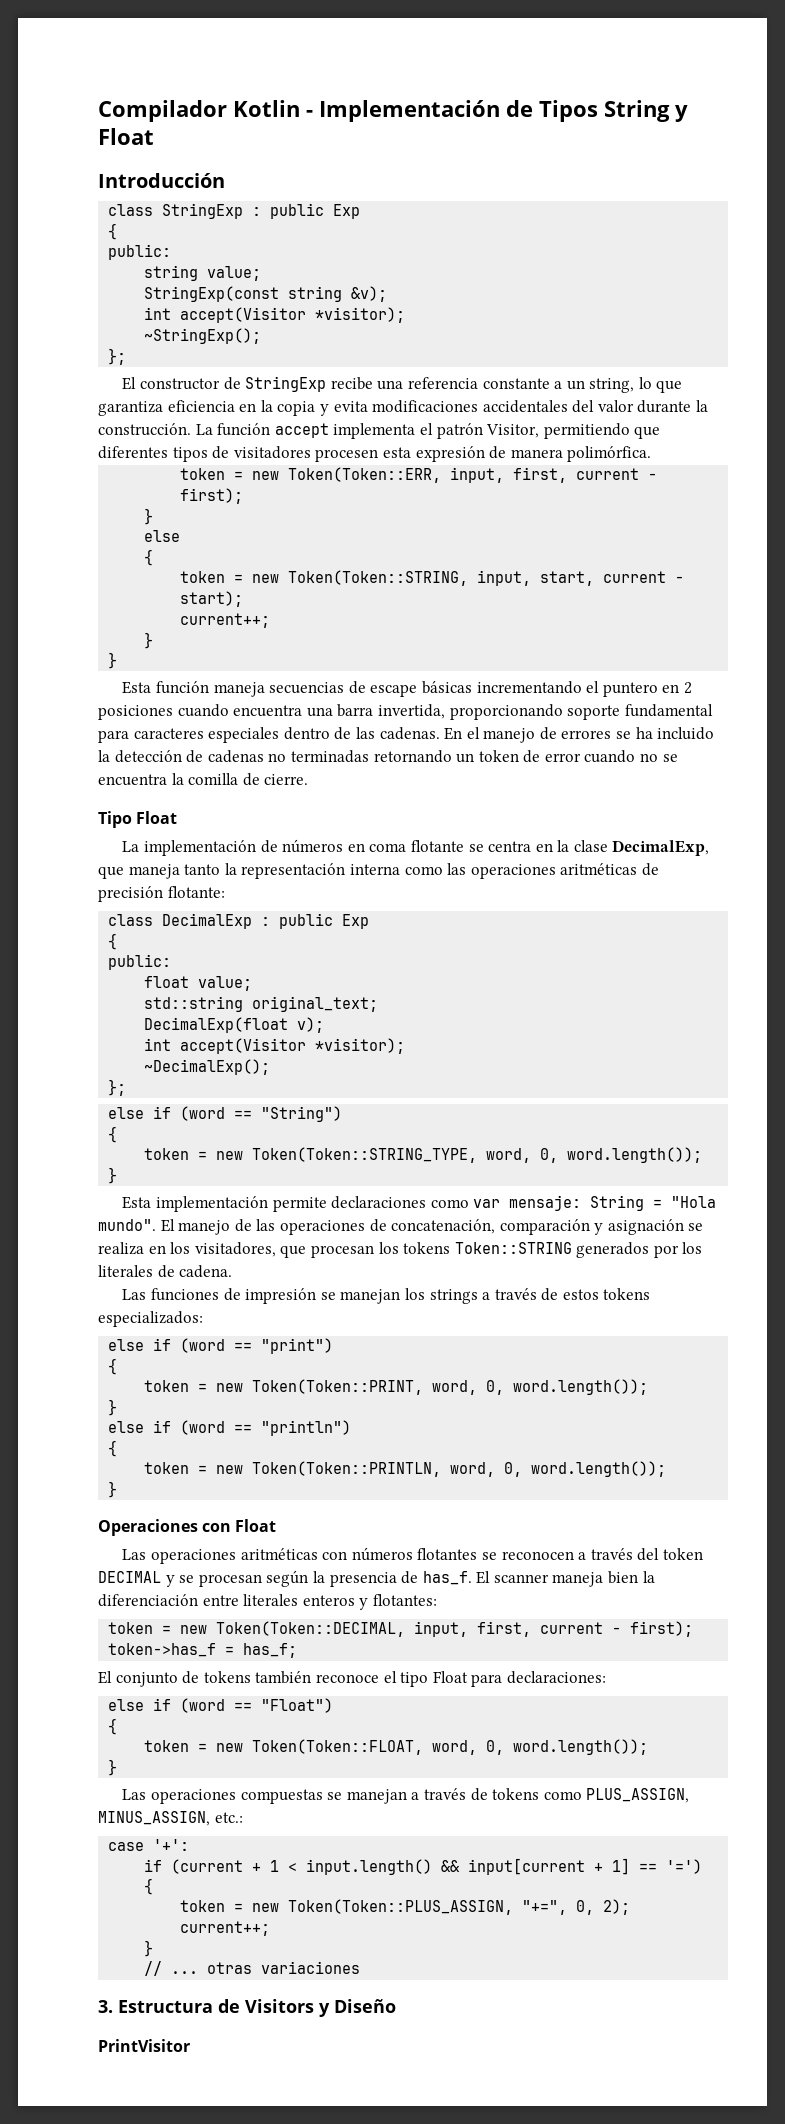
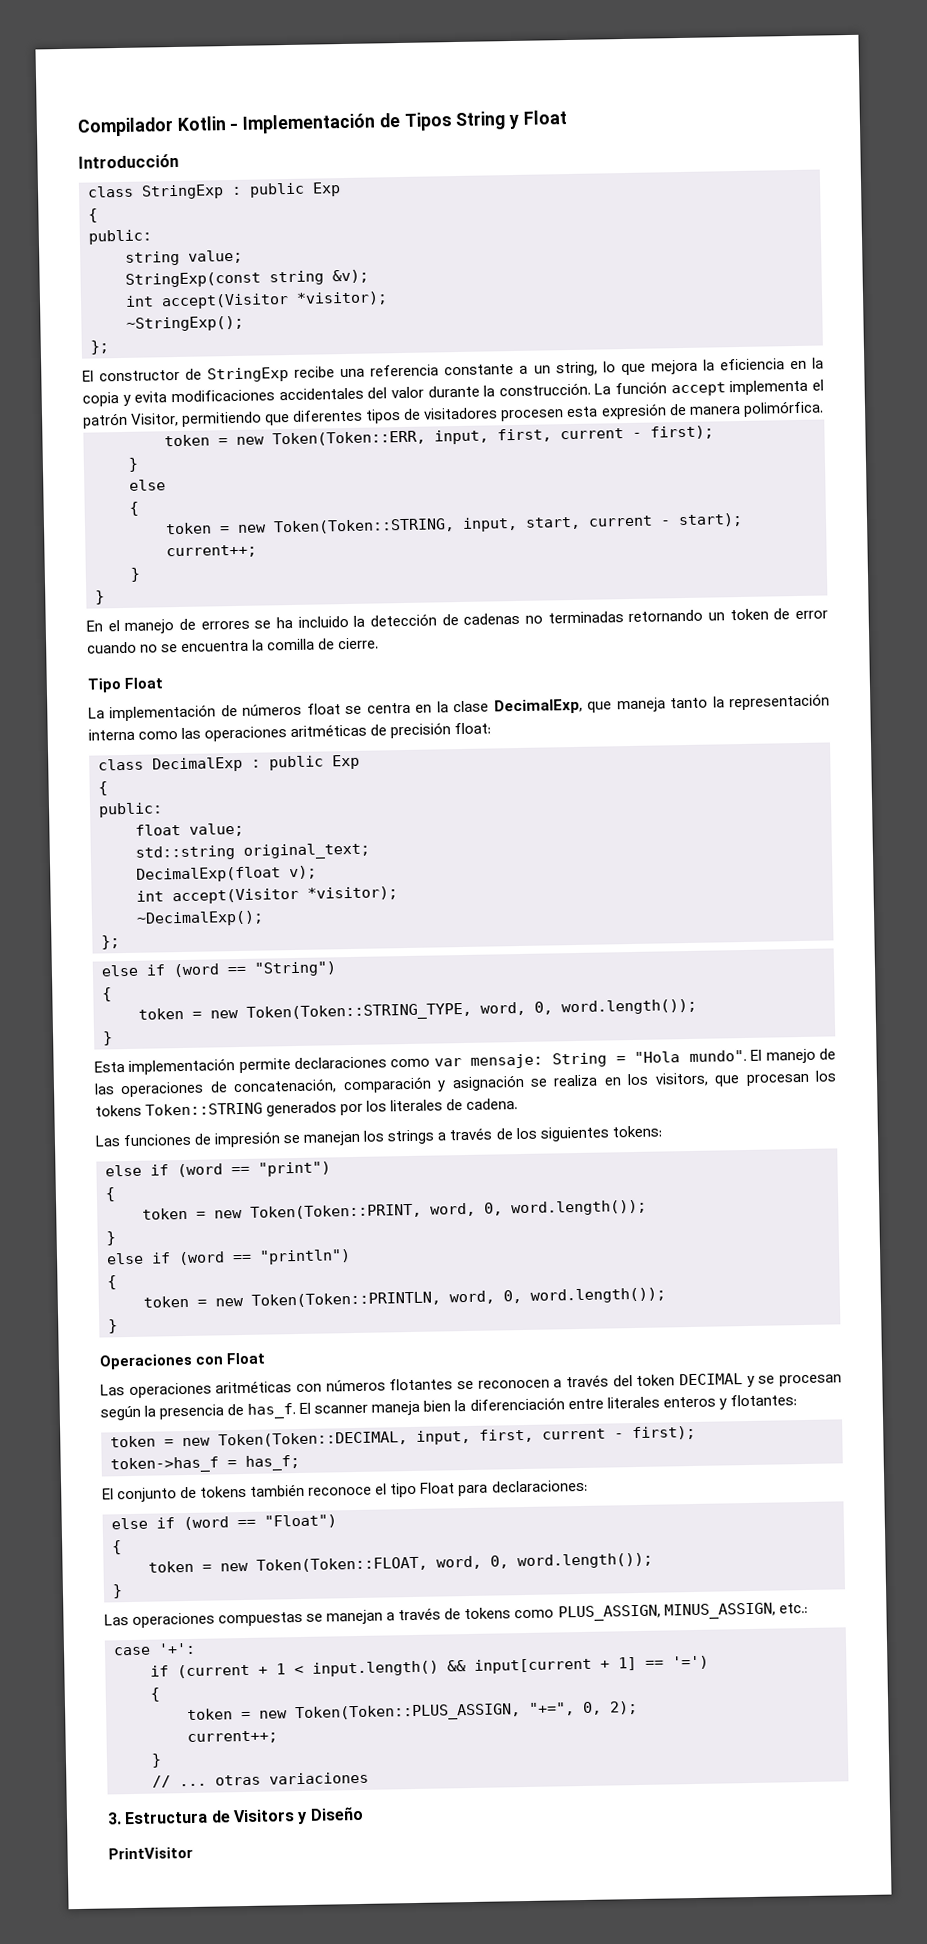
[98,401,163,416] garantiza -> [650,359,715,375] mejora la
[122,681,692,697] [98,704,713,720] [98,727,440,743] Esta función maneja secuencias de escape básicas incrementando el puntero en 2 posiciones cuando encuentra una barra invertida, proporcionando soporte fundamental para caracteres especiales dentro de las cadenas. -> (105, 597) none
[347,840,464,852] en coma flotante -> [306,703,341,715] float
[167,886,225,898] flotante: -> [454,722,492,735] float:
[194,1242,276,1257] visitadores, -> [654,1072,709,1087] visitors,
[562,1288,651,1300] [98,1311,203,1327] estos tokens especializados: -> [515,1125,662,1142] los siguientes tokens:

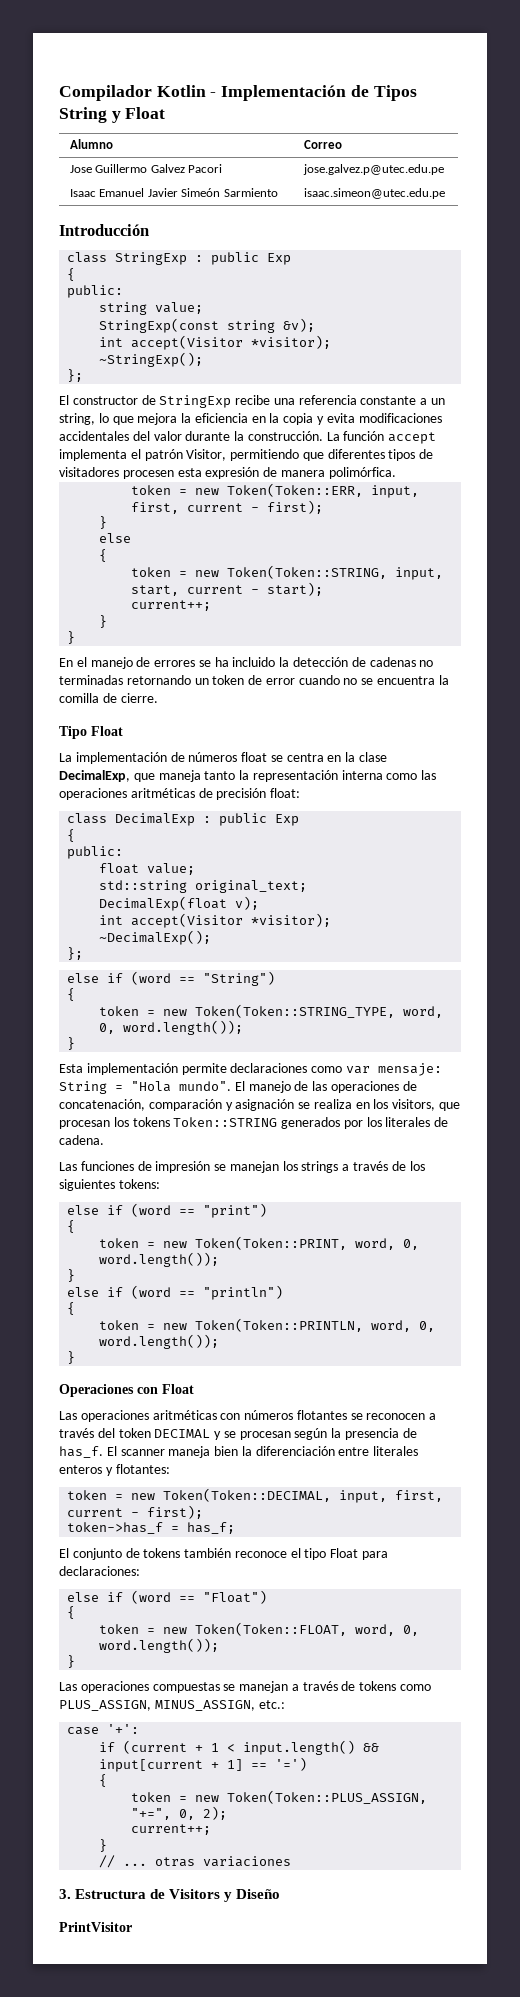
(567, 117) none -> [70,139,114,149] [304,140,343,149] [70,164,223,173] [303,164,445,175] [70,188,278,197] [304,188,446,199] // Alumno | Correo // Jose Guillermo Galvez Pacori | jose.galvez.p@utec.edu.pe // Isaac Emanuel Javier Simeón Sarmiento | isaac.simeon@utec.edu.pe

